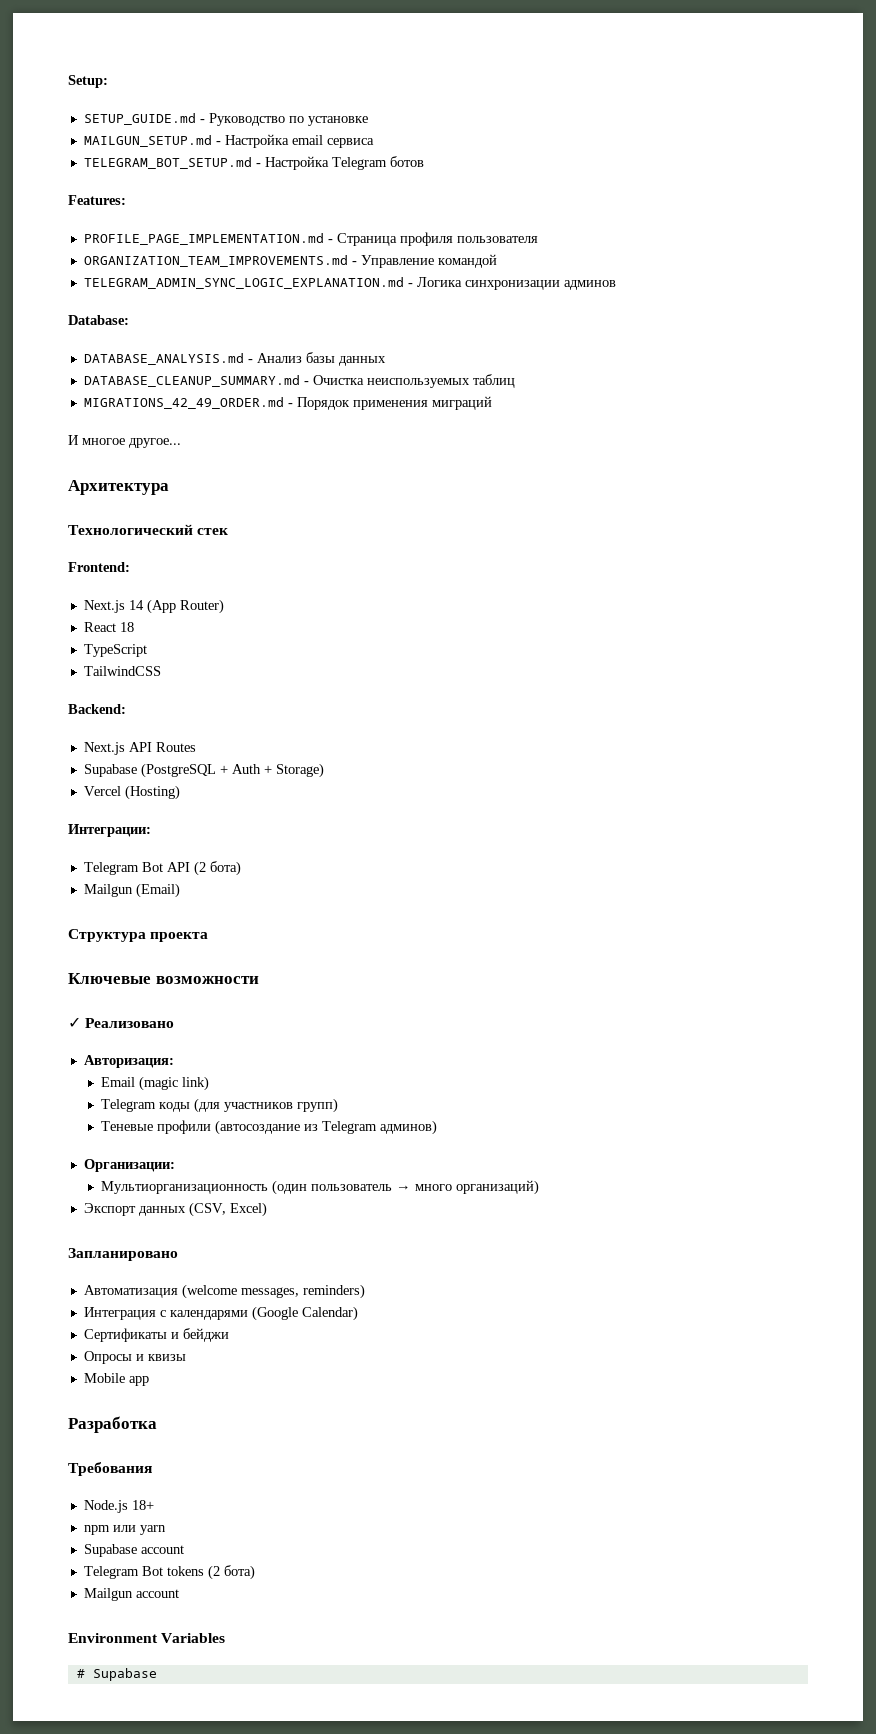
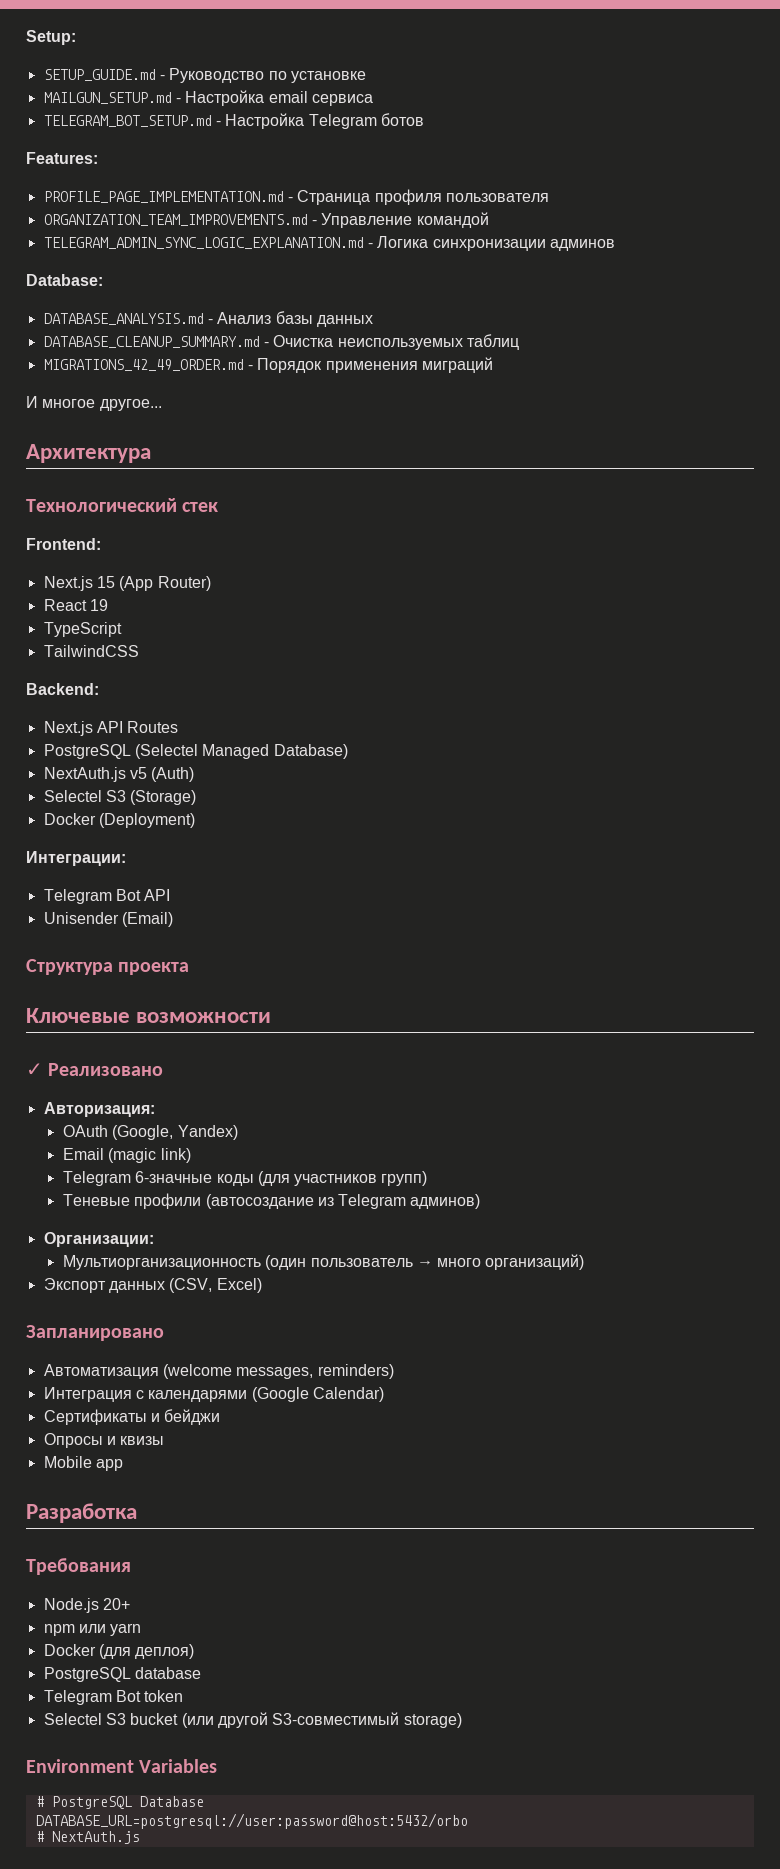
[128,600,144,610] 14 -> [96,576,115,588] 15
[119,622,134,632] 18 -> [89,599,108,611] 19
[83,763,324,778] [83,785,180,800] Supabase (PostgreSQL + Auth + Storage) // Vercel (Hosting) -> [43,744,348,759] [43,767,195,782] [43,790,197,805] [43,813,195,828] PostgreSQL (Selectel Managed Database) // NextAuth.js v5 (Auth) // Selectel S3 (Storage) // Docker (Deployment)
[193,861,241,876] [83,884,133,897] (2 бота) // Mailgun -> [43,912,119,924] // Unisender
(174, 1061) none -> [62,1125,238,1140] // OAuth (Google, Yandex)
(156, 1105) none -> [135,1171,213,1183] 6-значные
[131,1500,154,1510] 18+ -> [102,1598,130,1610] 20+
[83,1544,184,1557] [83,1565,255,1580] [83,1588,179,1601] [68,1633,226,1643] [76,1668,157,1681] Supabase account // Telegram Bot tokens (2 бота) // Mailgun account // Environment Variables // # Supabase -> [43,1644,195,1659] [43,1667,201,1682] [43,1690,184,1705] [43,1712,462,1728] [26,1759,218,1773] [35,1796,204,1809] [35,1813,468,1829] [35,1831,140,1844] Docker (для деплоя) // PostgreSQL database // Telegram Bot token // Selectel S3 bucket (или другой S3-совместимый storage) // Environment Variables // # PostgreSQL Database // DATABASE_URL=postgresql://user:password@host:5432/orbo // # NextAuth.js

